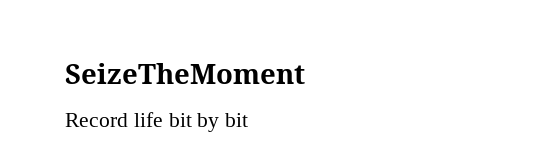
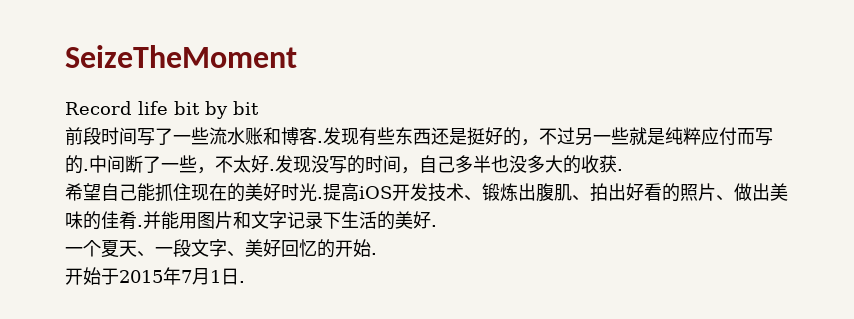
(249, 120) none -> [65,127,773,146] [65,155,623,174] [65,183,788,202] [65,211,437,230] [65,239,377,258] [65,267,245,285] // 前段时间写了一些流水账和博客.发现有些东西还是挺好的，不过另一些就是纯粹应付而写的.中间断了一些，不太好.发现没写的时间，自己多半也没多大的收获. // 希望自己能抓住现在的美好时光.提高iOS开发技术、锻炼出腹肌、拍出好看的照片、做出美味的佳肴.并能用图片和文字记录下生活的美好. // 一个夏天、一段文字、美好回忆的开始. // 开始于2015年7月1日.

